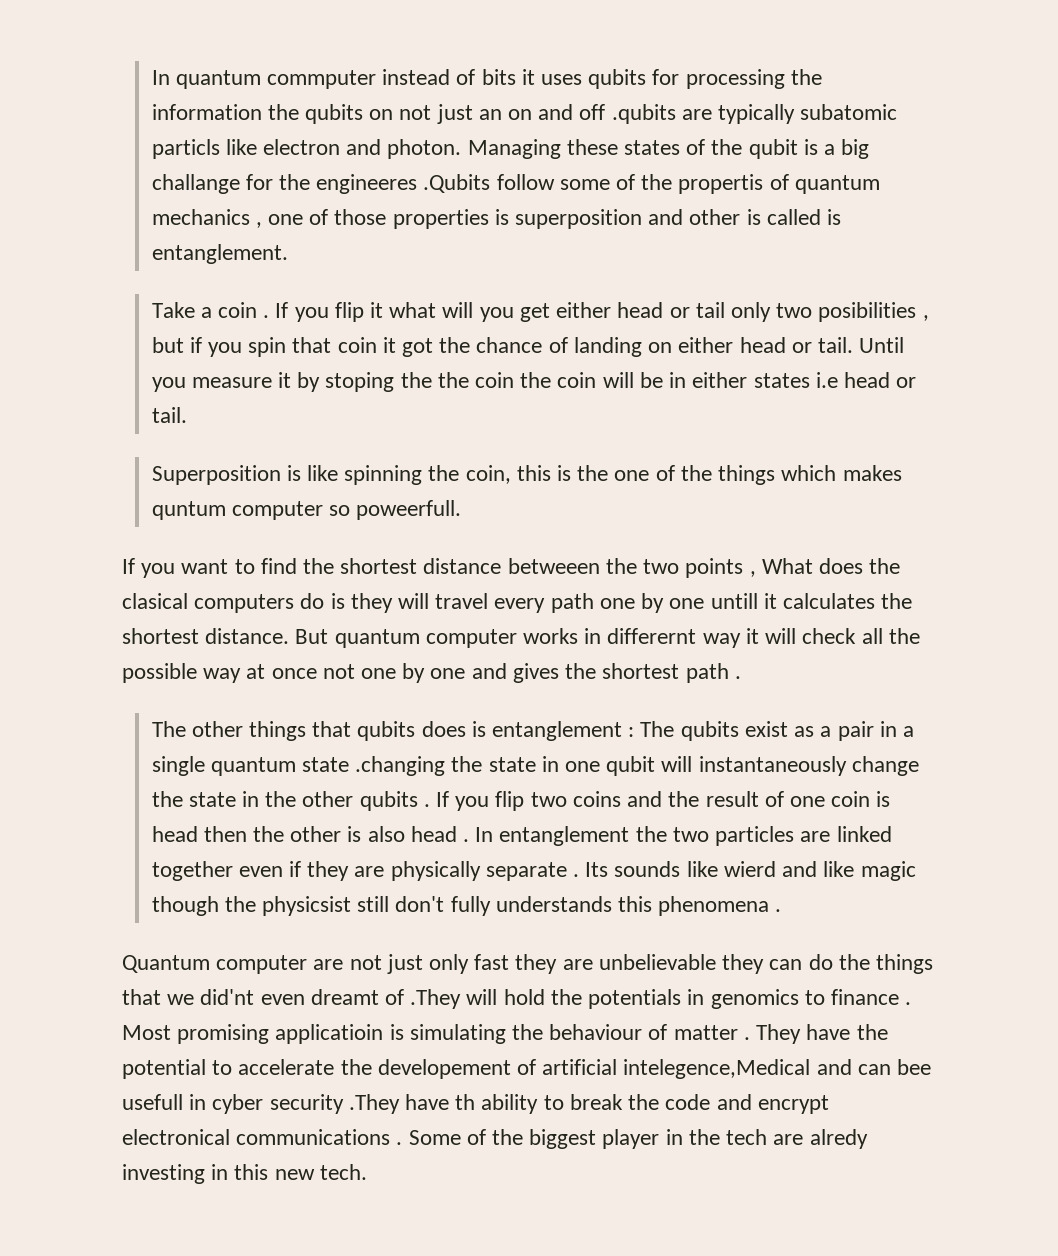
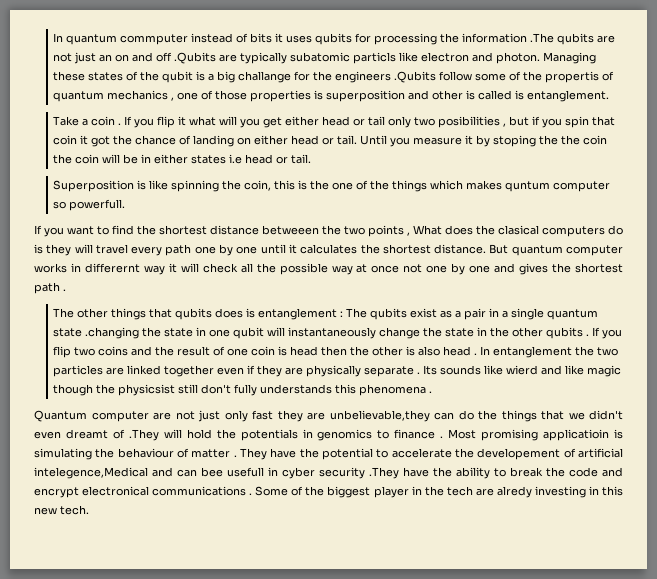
[267,104,394,124] the qubits on -> [530,33,616,45] .The qubits are
[611,104,676,124] .qubits -> [174,52,217,64] .Qubits
[316,174,418,194] engineeres -> [335,71,392,83] engineers
[356,500,462,520] poweerfull. -> [69,199,126,211] powerfull.
[710,593,758,609] untill -> [260,244,286,254] until
[598,954,765,974] unbelievable they -> [329,410,430,422] unbelievable,they
[200,989,255,1005] did'nt -> [589,410,623,420] didn't
[455,1094,476,1110] th -> [433,467,452,477] the

